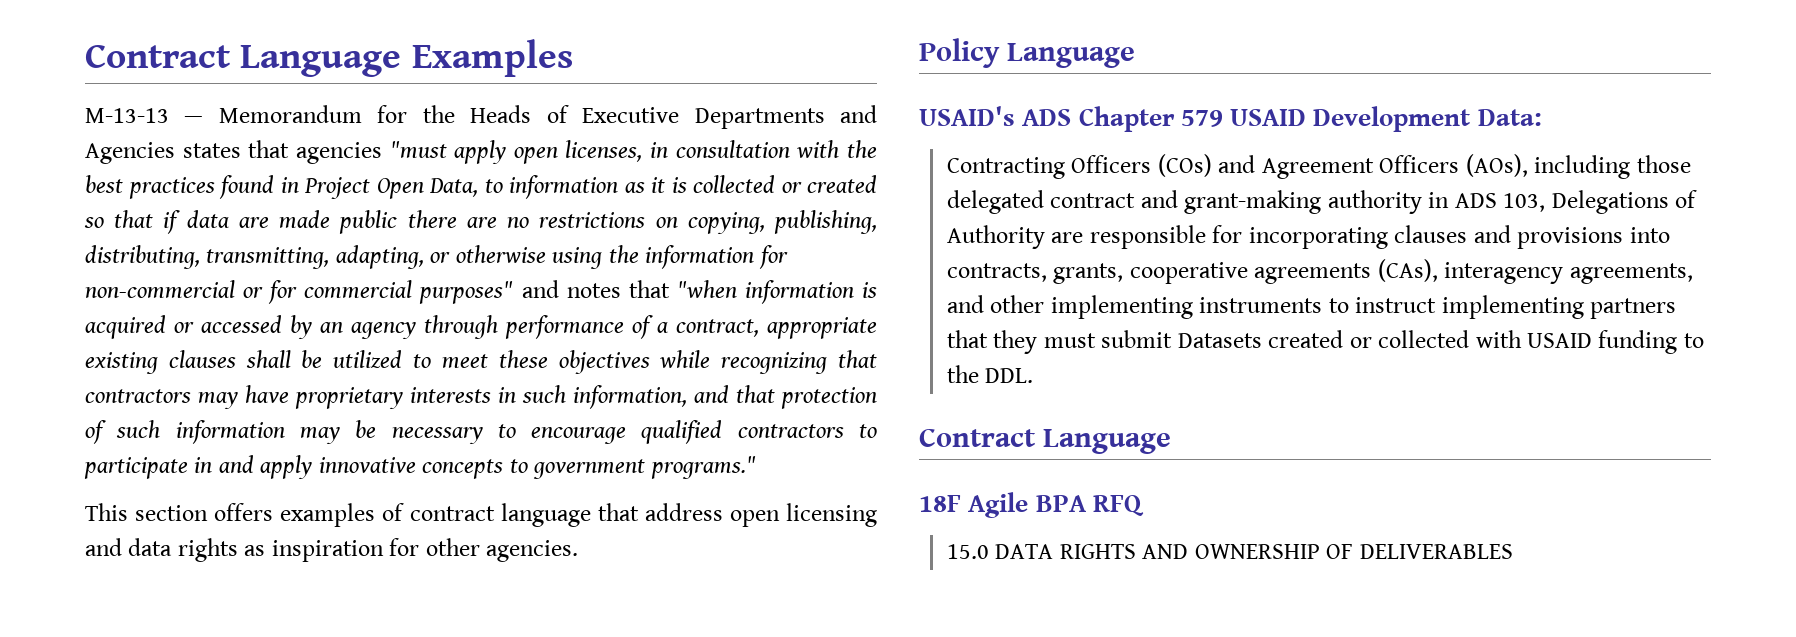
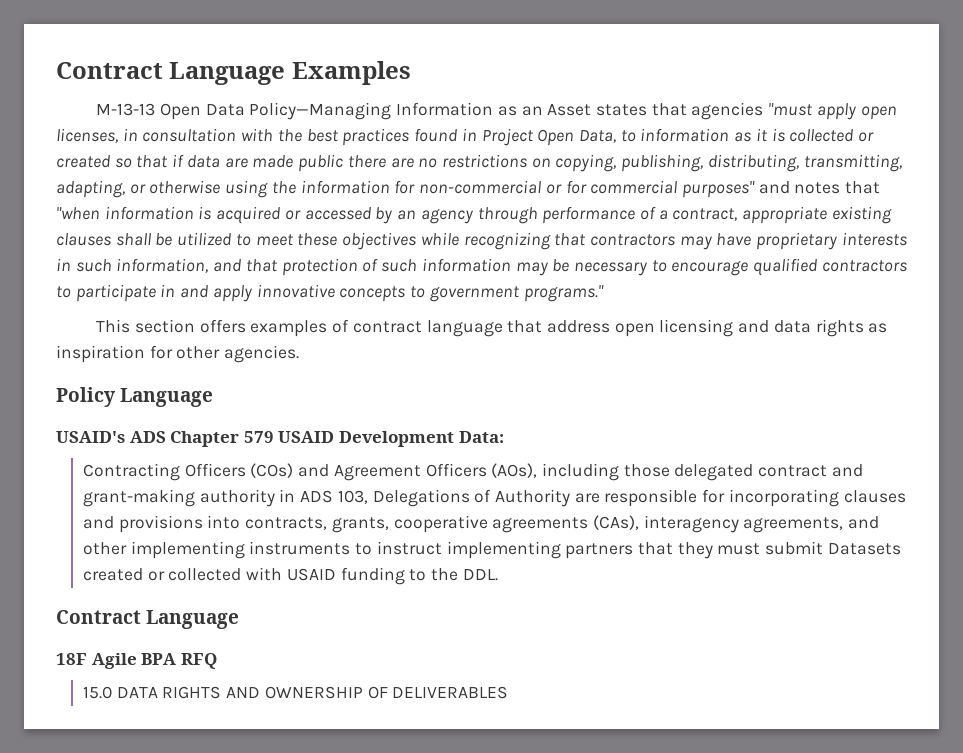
[184,105,878,129] [85,142,175,164] — Memorandum for the Heads of Executive Departments and Agencies -> [159,102,592,120] Open Data Policy—Managing Information as an Asset

